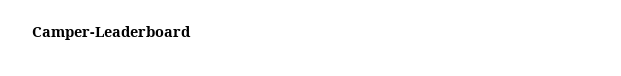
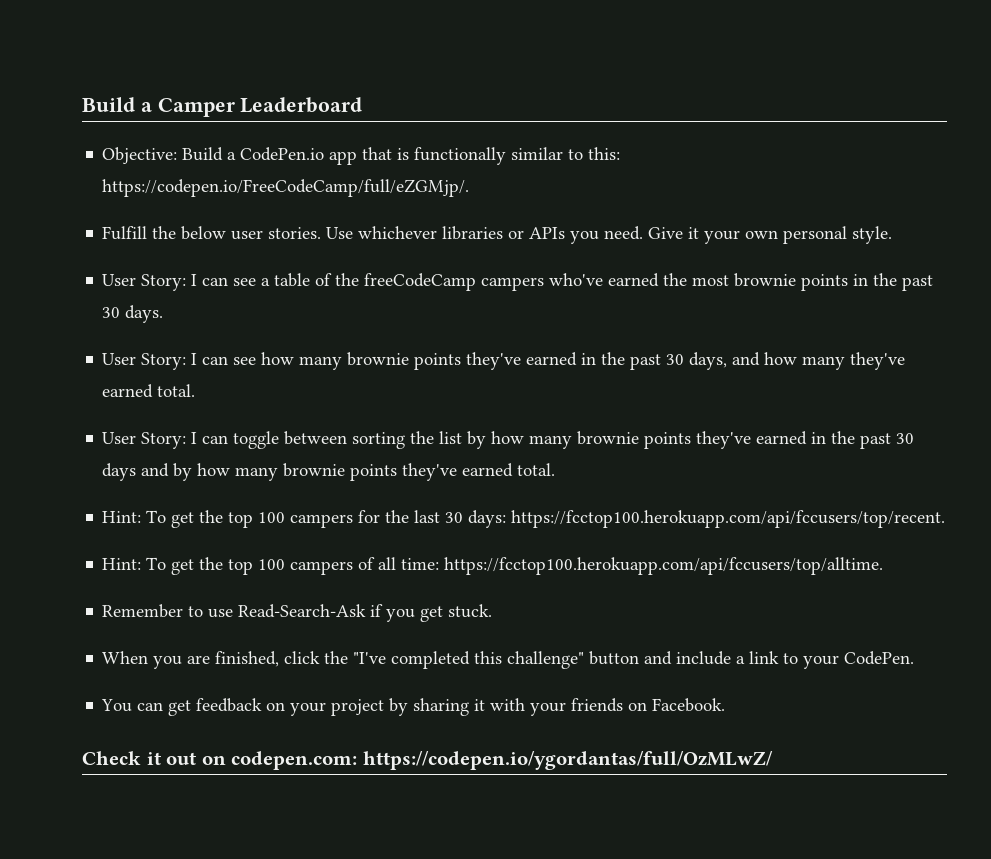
[32,26,191,40] Camper-Leaderboard -> [82,97,363,117] [102,147,621,165] [102,179,470,197] [102,226,893,244] [102,273,934,291] [102,305,164,323] [102,352,906,370] [102,384,196,398] [102,431,915,449] [102,463,556,481] [102,510,946,528] [102,557,884,575] [102,604,493,622] [102,651,915,669] [101,698,726,716] [82,751,773,770] Build a Camper Leaderboard // Objective: Build a CodePen.io app that is functionally similar to this: https://codepen.io/FreeCodeCamp/full/eZGMjp/. // Fulfill the below user stories. Use whichever libraries or APIs you need. Give it your own personal style. // User Story: I can see a table of the freeCodeCamp campers who've earned the most brownie points in the past 30 days. // User Story: I can see how many brownie points they've earned in the past 30 days, and how many they've earned total. // User Story: I can toggle between sorting the list by how many brownie points they've earned in the past 30 days and by how many brownie points they've earned total. // Hint: To get the top 100 campers for the last 30 days: https://fcctop100.herokuapp.com/api/fccusers/top/recent. // Hint: To get the top 100 campers of all time: https://fcctop100.herokuapp.com/api/fccusers/top/alltime. // Remember to use Read-Search-Ask if you get stuck. // When you are finished, click the "I've completed this challenge" button and include a link to your CodePen. // You can get feedback on your project by sharing it with your friends on Facebook. // Check it out on codepen.com: https://codepen.io/ygordantas/full/OzMLwZ/

